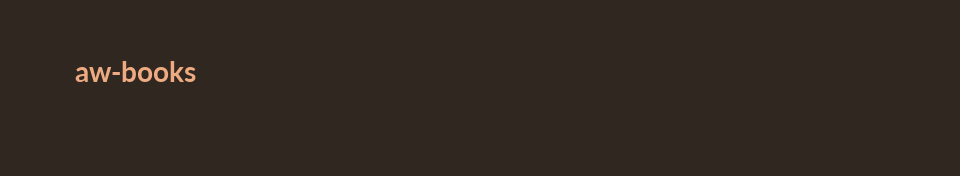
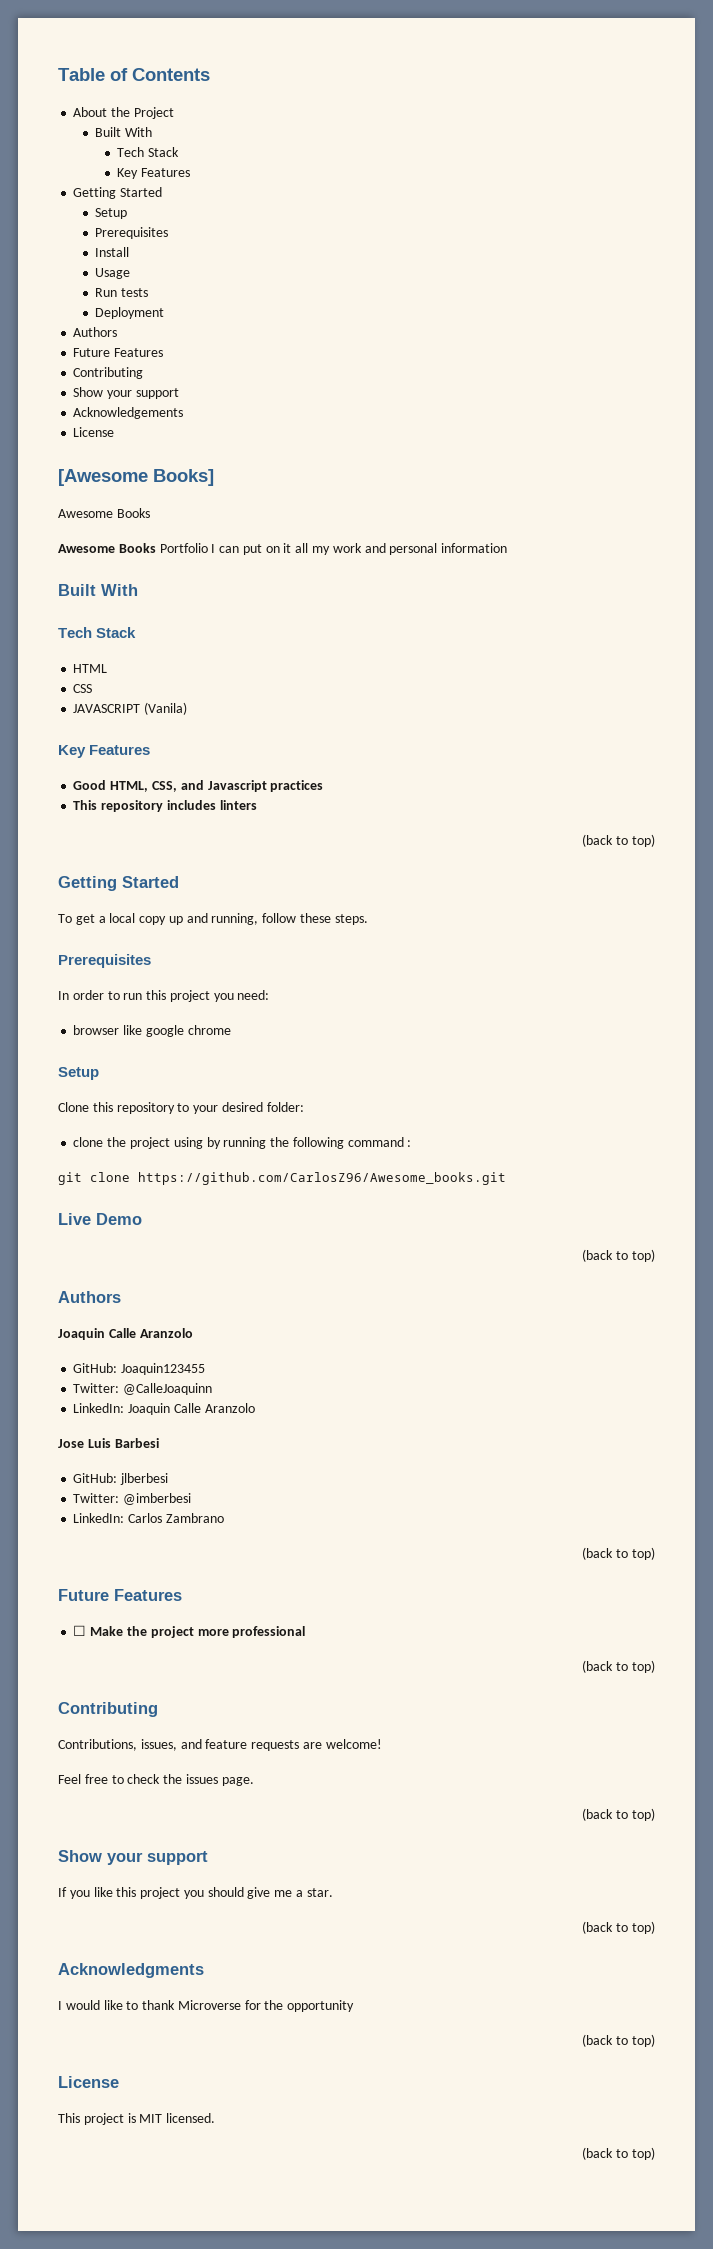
[75,61,196,82] aw-books -> [58,68,210,81] [73,107,174,119] [95,127,153,137] [117,147,180,157] [117,168,191,179] [73,187,163,199] [95,208,128,219] [95,227,169,239] [95,247,130,257] [95,268,131,279] [95,288,149,297] [95,307,165,319] [73,327,118,337] [73,348,164,357] [73,367,144,379] [73,387,179,399] [73,407,184,419] [73,427,115,437] [58,469,214,486] [58,508,150,518] [58,543,508,555] [58,584,138,596] [58,627,137,638] [73,664,108,673] [73,684,93,693] [73,702,188,715] [58,745,151,758] [73,780,324,792] [73,800,257,812] [582,834,655,847] [58,876,179,891] [58,913,368,925] [58,954,151,968] [58,990,270,1002] [73,1025,231,1037] [58,1067,99,1080] [58,1102,304,1114] [73,1137,412,1149] [58,1172,506,1185] [58,1213,142,1225] [582,1249,655,1262] [58,1291,121,1303] [58,1328,193,1340] [73,1363,206,1375] [73,1383,213,1395] [73,1403,255,1415] [58,1438,159,1448] [73,1473,169,1485] [73,1493,192,1505] [73,1513,224,1523] [582,1547,655,1560] [58,1589,182,1601] [73,1625,306,1638] [582,1660,655,1673] [58,1702,158,1717] [58,1739,382,1751] [58,1774,254,1786] [582,1808,655,1821] [58,1850,208,1865] [58,1887,333,1899] [582,1921,655,1934] [58,1963,204,1978] [58,2000,355,2012] [582,2034,655,2047] [58,2076,119,2088] [58,2113,216,2125] [582,2147,655,2160] Table of Contents // About the Project // Built With // Tech Stack // Key Features // Getting Started // Setup // Prerequisites // Install // Usage // Run tests // Deployment // Authors // Future Features // Contributing // Show your support // Acknowledgements // License // [Awesome Books] // Awesome Books // Awesome Books Portfolio I can put on it all my work and personal information // Built With // Tech Stack // HTML // CSS // JAVASCRIPT (Vanila) // Key Features // Good HTML, CSS, and Javascript practices // This repository includes linters // (back to top) // Getting Started // To get a local copy up and running, follow these steps. // Prerequisites // In order to run this project you need: // browser like google chrome // Setup // Clone this repository to your desired folder: // clone the project using by running the following command : // git clone https://github.com/CarlosZ96/Awesome_books.git // Live Demo // (back to top) // Authors // Joaquin Calle Aranzolo // GitHub: Joaquin123455 // Twitter: @CalleJoaquinn // LinkedIn: Joaquin Calle Aranzolo // Jose Luis Barbesi // GitHub: jlberbesi // Twitter: @imberbesi // LinkedIn: Carlos Zambrano // (back to top) // Future Features // ☐ Make the project more professional // (back to top) // Contributing // Contributions, issues, and feature requests are welcome! // Feel free to check the issues page. // (back to top) // Show your support // If you like this project you should give me a star. // (back to top) // Acknowledgments // I would like to thank Microverse for the opportunity // (back to top) // License // This project is MIT licensed. // (back to top)

